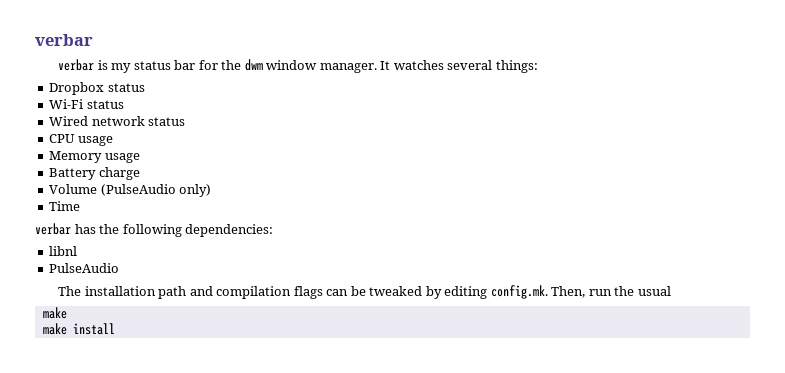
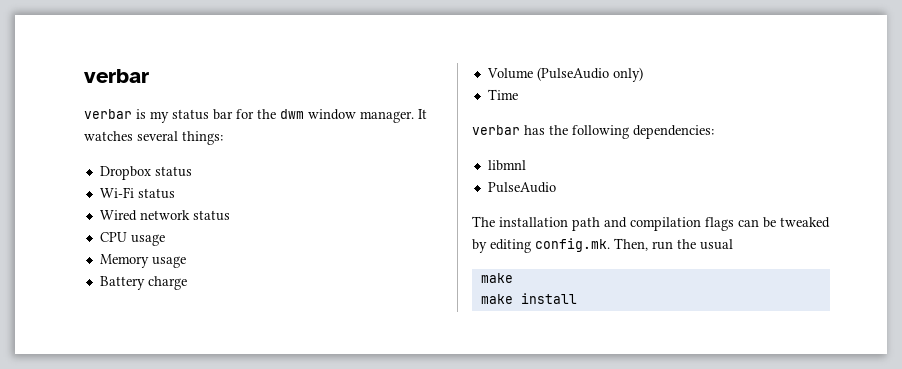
[49,246,78,256] libnl -> [487,160,526,171] libmnl

